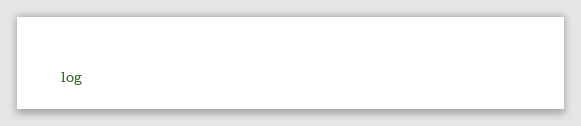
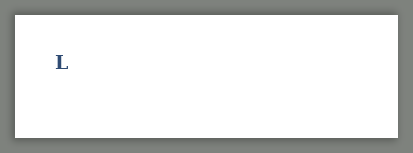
[61,72,82,85] log -> [55,55,68,69] L

